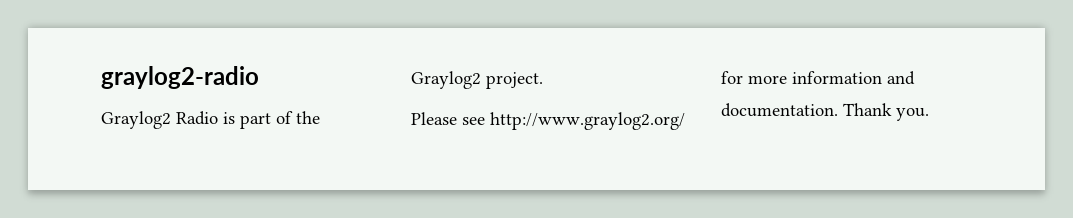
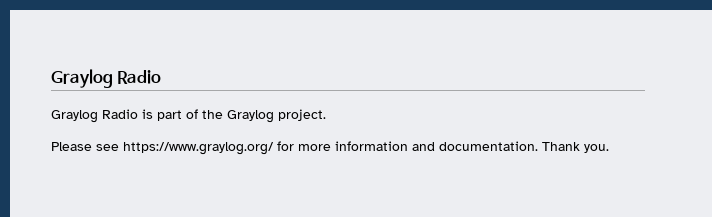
[101,66,259,89] [101,111,171,129] graylog2-radio // Graylog2 -> [51,69,162,88] [51,110,98,123] Graylog Radio // Graylog
[411,71,481,89] Graylog2 -> [227,110,274,123] Graylog
[490,112,685,130] http://www.graylog2.org/ -> [123,142,274,155] https://www.graylog.org/

